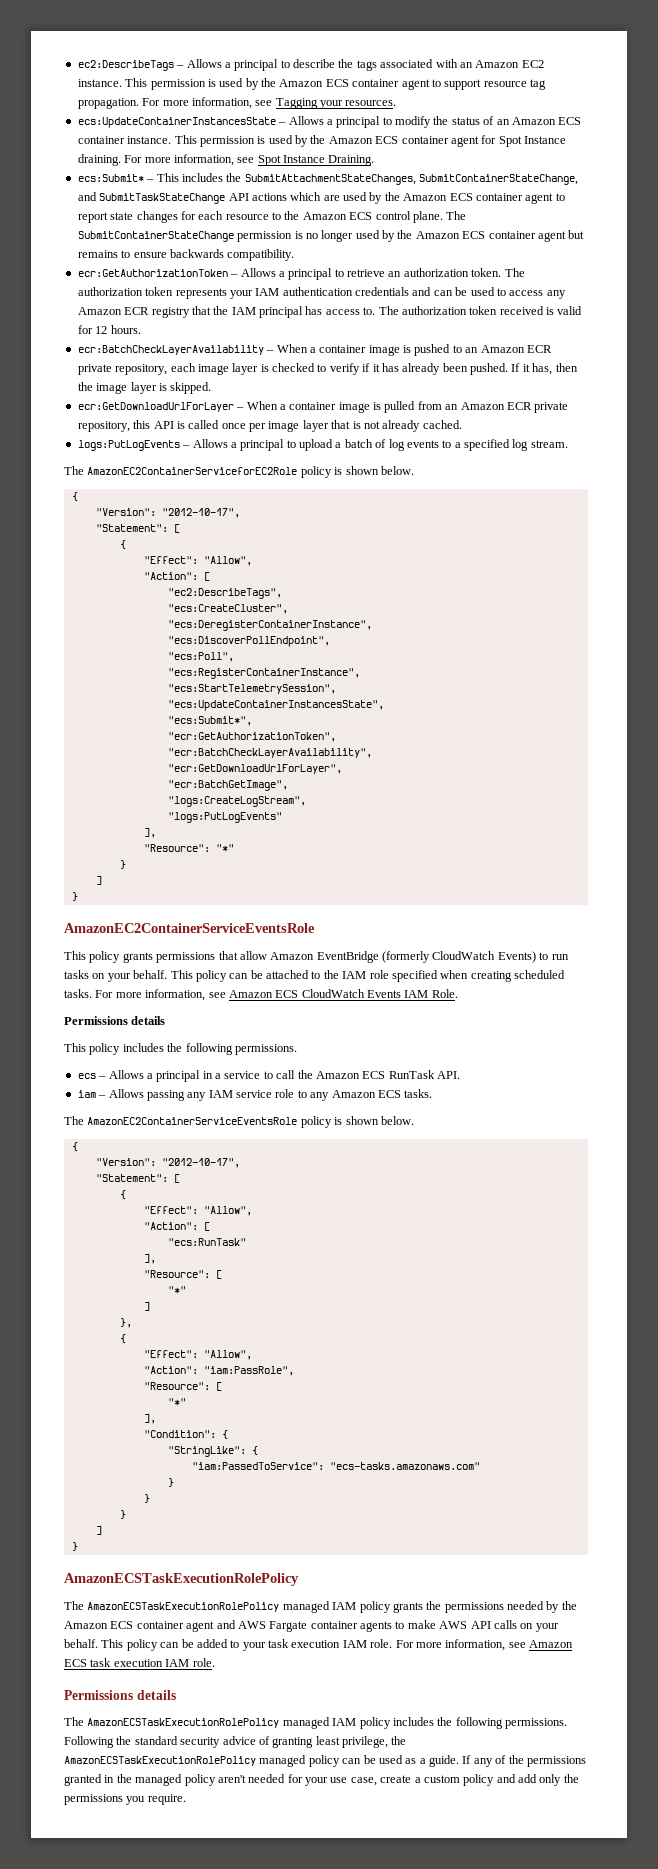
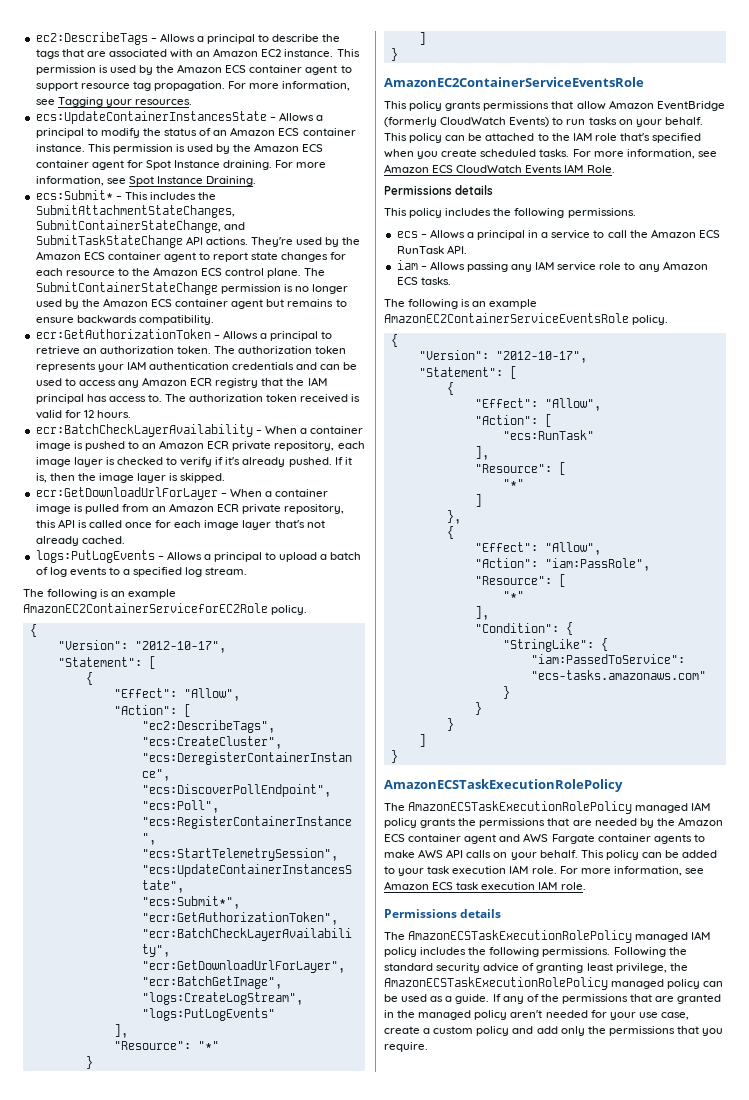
(377, 65) none -> [61,49,106,57] that are
[251,192,340,201] actions which are -> [205,237,293,247] actions. They're
[372,363,468,375] it has already been -> [225,457,286,467] it's already
[532,363,553,375] has, -> [35,473,47,483] is,
[249,420,361,432] per image layer that is -> [155,520,305,530] for each image layer that's
[87,466,414,478] AmazonEC2ContainerServiceforEC2Role policy is shown below. -> [47,589,177,599] [23,603,308,615] following is an example AmazonEC2ContainerServiceforEC2Role policy.
(389, 974) none -> [619,133,650,141] that's
[470,971,512,982] creating -> [417,149,478,159] you create
[87,1116,414,1128] AmazonEC2ContainerServiceEventsRole policy is shown below. -> [408,299,538,309] [384,313,669,325] following is an example AmazonEC2ContainerServiceEventsRole policy.
(504, 1607) none -> [547,818,592,826] that are
(586, 1761) none -> [630,994,675,1002] that are
(123, 1799) none -> [676,1026,699,1034] that

